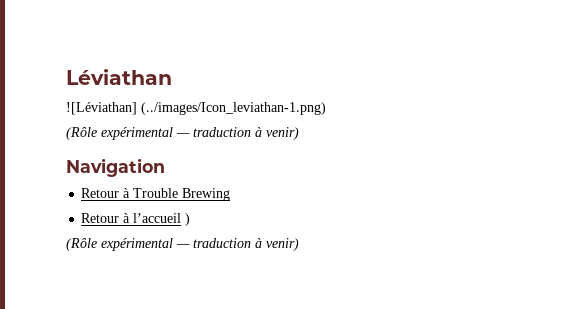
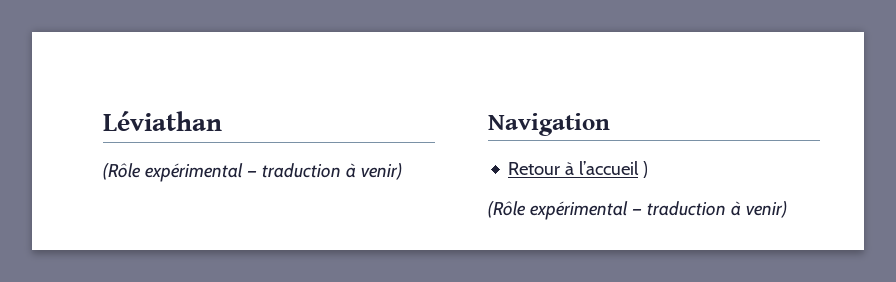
[66,102,326,115] // ![Léviathan] (../images/Icon_leviathan-1.png) -> (222, 121) none
[81,188,231,201] // Retour à Trouble Brewing -> (610, 124) none

